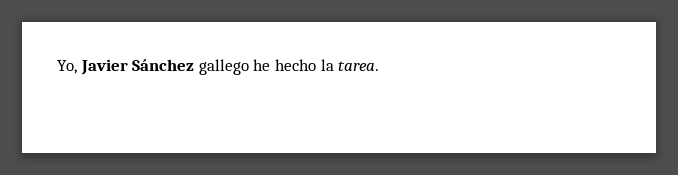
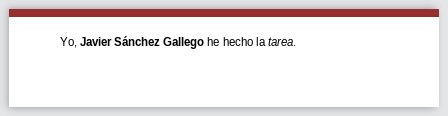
[198,59,249,75] gallego -> [163,37,205,49] Gallego

